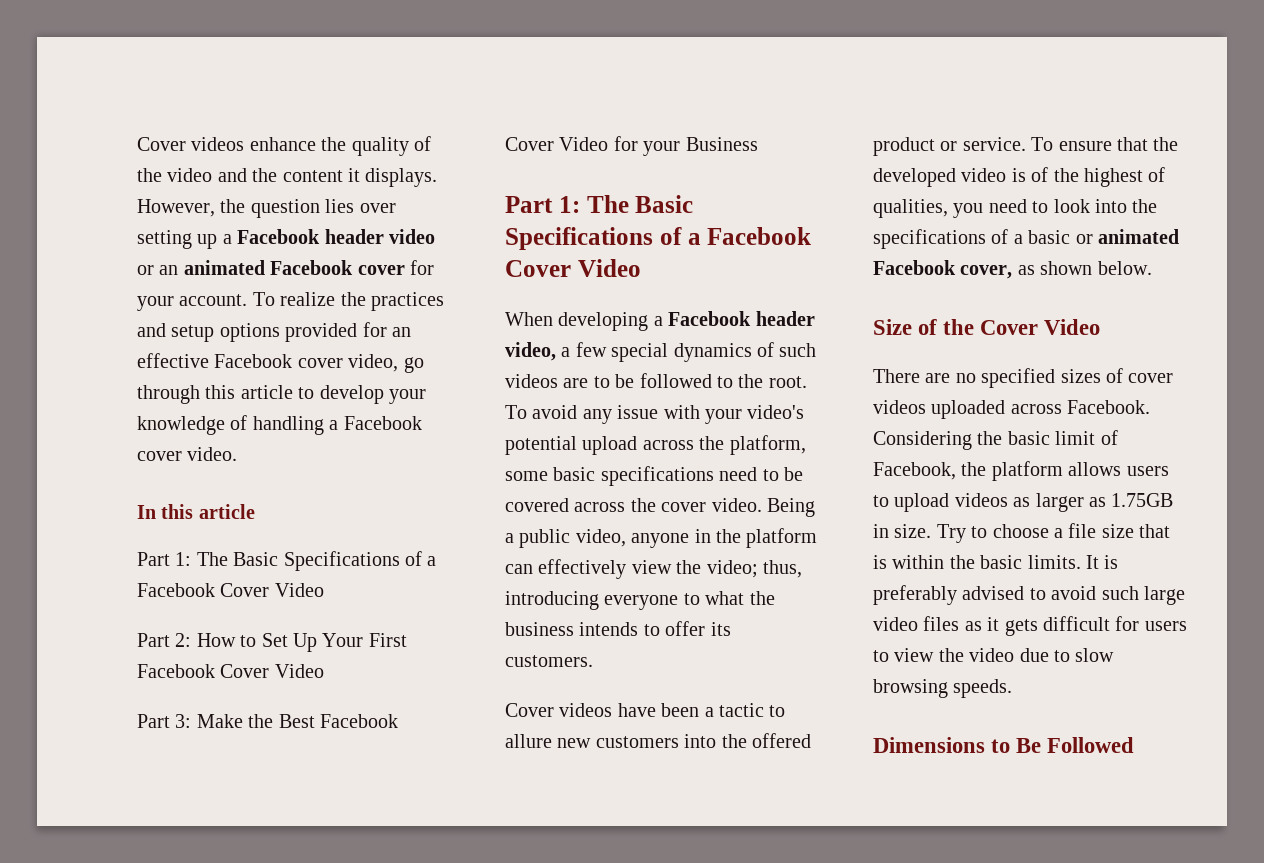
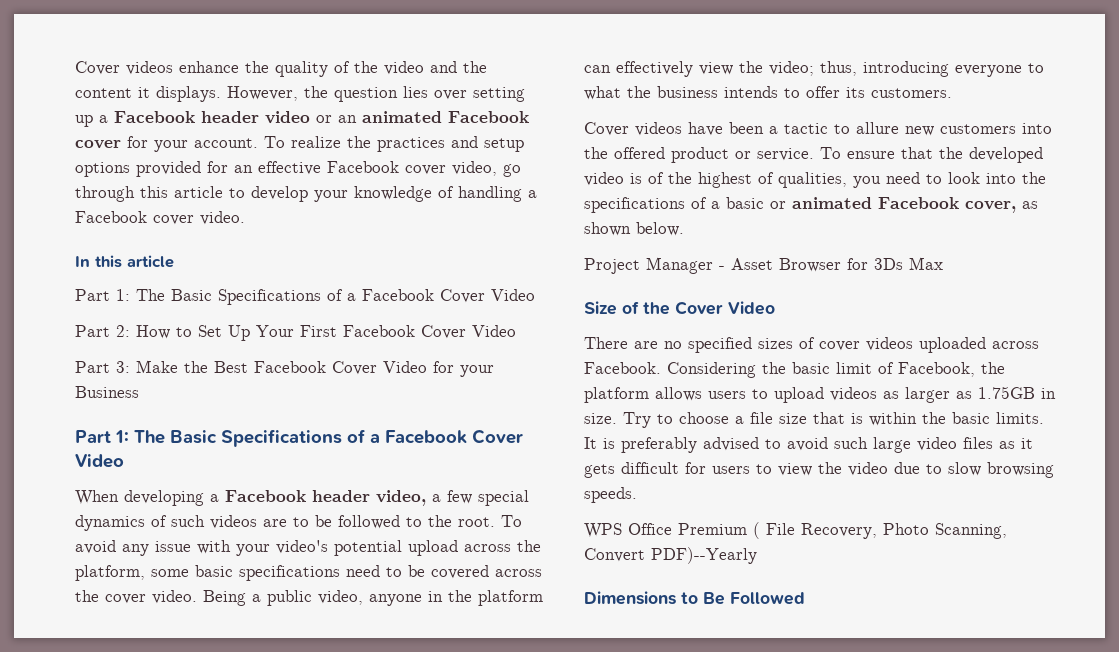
(1152, 268) none -> [584,257,943,274] // Project Manager - Asset Browser for 3Ds Max
(1013, 688) none -> [584,522,1007,539] [584,547,757,564] // WPS Office Premium ( File Recovery, Photo Scanning, Convert PDF)--Yearly

